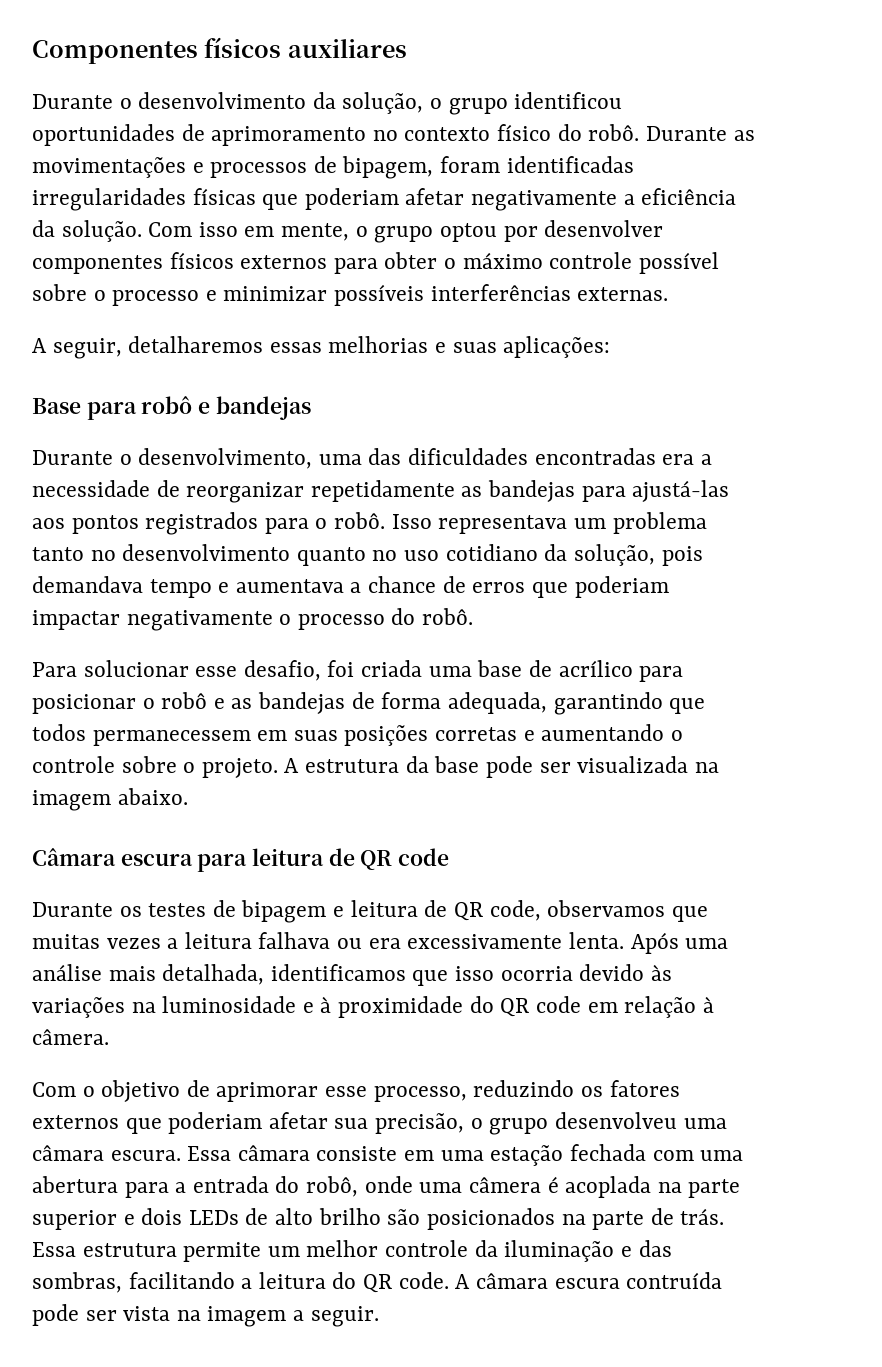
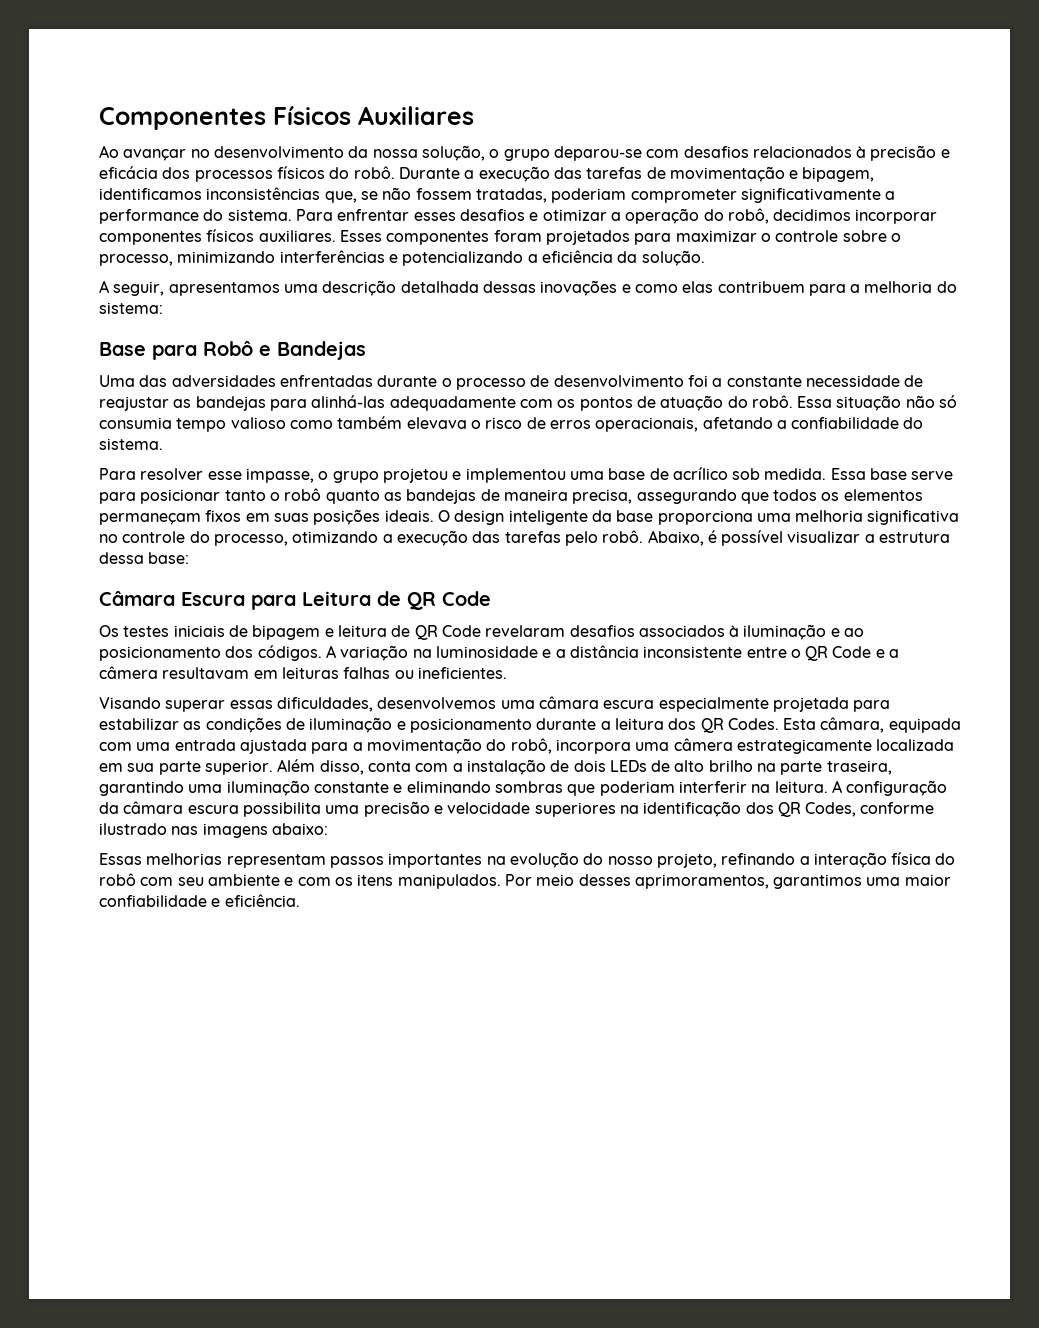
[204,37,407,58] [32,94,132,109] físicos auxiliares // Durante o -> [273,106,474,125] [99,145,210,161] Físicos Auxiliares // Ao avançar no
(336, 100) none -> [372,149,418,158] nossa
[514,92,623,109] [32,124,755,146] [32,156,634,179] [32,188,737,211] [32,220,664,243] [32,252,719,274] [32,284,669,306] [32,336,611,359] [32,396,311,420] [32,448,712,469] [32,480,730,503] [32,512,707,535] [32,544,703,566] [32,576,669,598] [32,608,474,631] [32,660,633,681] identificou oportunidades de aprimoramento no contexto físico do robô. Durante as movimentações e processos de bipagem, foram identificadas irregularidades físicas que poderiam afetar negativamente a eficiência da solução. Com isso em mente, o grupo optou por desenvolver componentes físicos externos para obter o máximo controle possível sobre o processo e minimizar possíveis interferências externas. // A seguir, detalharemos essas melhorias e suas aplicações: // Base para robô e bandejas // Durante o desenvolvimento, uma das dificuldades encontradas era a necessidade de reorganizar repetidamente as bandejas para ajustá-las aos pontos registrados para o robô. Isso representava um problema tanto no desenvolvimento quanto no uso cotidiano da solução, pois demandava tempo e aumentava a chance de erros que poderiam impactar negativamente o processo do robô. // Para solucionar esse desafio, foi criada uma base de acrílico -> [553,145,950,161] [99,166,875,182] [99,187,896,203] [99,208,938,224] [99,229,901,245] [99,250,705,266] [99,280,957,296] [99,302,163,314] [99,341,366,360] [99,375,924,390] [99,395,958,411] [99,416,924,432] [99,438,163,450] [99,467,954,483] deparou-se com desafios relacionados à precisão e eficácia dos processos físicos do robô. Durante a execução das tarefas de movimentação e bipagem, identificamos inconsistências que, se não fossem tratadas, poderiam comprometer significativamente a performance do sistema. Para enfrentar esses desafios e otimizar a operação do robô, decidimos incorporar componentes físicos auxiliares. Esses componentes foram projetados para maximizar o controle sobre o processo, minimizando interferências e potencializando a eficiência da solução. // A seguir, apresentamos uma descrição detalhada dessas inovações e como elas contribuem para a melhoria do sistema: // Base para Robô e Bandejas // Uma das adversidades enfrentadas durante o processo de desenvolvimento foi a constante necessidade de reajustar as bandejas para alinhá-las adequadamente com os pontos de atuação do robô. Essa situação não só consumia tempo valioso como também elevava o risco de erros operacionais, afetando a confiabilidade do sistema. // Para resolver esse impasse, o grupo projetou e implementou uma base de acrílico sob medida. Essa base serve
(136, 704) none -> [224,490,266,501] tanto
[213,698,225,709] e -> [325,490,380,504] quanto
[381,692,706,715] [32,724,683,746] [32,756,719,778] [32,788,188,811] [32,848,450,872] [32,902,207,917] forma adequada, garantindo que todos permanecessem em suas posições corretas e aumentando o controle sobre o projeto. A estrutura da base pode ser visualizada na imagem abaixo. // Câmara escura para leitura de QR code // Durante os testes -> [503,489,923,504] [99,509,960,525] [99,530,951,546] [99,552,190,564] [99,591,491,610] [99,625,225,637] maneira precisa, assegurando que todos os elementos permaneçam fixos em suas posições ideais. O design inteligente da base proporciona uma melhoria significativa no controle do processo, otimizando a execução das tarefas pelo robô. Abaixo, é possível visualizar a estrutura dessa base: // Câmara Escura para Leitura de QR Code // Os testes iniciais
[489,900,708,922] [32,932,729,954] [32,964,672,986] [32,996,714,1018] [32,1029,109,1045] [32,1080,680,1102] [32,1112,727,1135] [32,1144,744,1166] [32,1176,413,1198] code, observamos que muitas vezes a leitura falhava ou era excessivamente lenta. Após uma análise mais detalhada, identificamos que isso ocorria devido às variações na luminosidade e à proximidade do QR code em relação à câmera. // Com o objetivo de aprimorar esse processo, reduzindo os fatores externos que poderiam afetar sua precisão, o grupo desenvolveu uma câmara escura. Essa câmara consiste em uma estação fechada com uma abertura para a entrada do robô, onde -> [441,624,865,640] [99,645,900,661] [99,666,507,679] [99,696,891,712] [99,717,961,733] [99,738,631,754] Code revelaram desafios associados à iluminação e ao posicionamento dos códigos. A variação na luminosidade e a distância inconsistente entre o QR Code e a câmera resultavam em leituras falhas ou ineficientes. // Visando superar essas dificuldades, desenvolvemos uma câmara escura especialmente projetada para estabilizar as condições de iluminação e posicionamento durante a leitura dos QR Codes. Esta câmara, equipada com uma entrada ajustada para a movimentação do robô, incorpora
[547,1176,741,1198] [32,1210,135,1230] é acoplada na parte superior e -> [736,739,955,754] [99,759,570,775] estrategicamente localizada em sua parte superior. Além disso, conta com a instalação de
[387,1208,725,1230] [32,1240,672,1262] [32,1272,723,1293] [32,1304,379,1327] são posicionados na parte de trás. Essa estrutura permite um melhor controle da iluminação e das sombras, facilitando a leitura do QR code. A câmara escura contruída pode ser vista na imagem a seguir. -> [757,760,892,775] [99,780,948,796] [99,801,935,817] [99,823,328,838] [99,852,956,868] [99,873,951,889] [99,894,300,907] na parte traseira, garantindo uma iluminação constante e eliminando sombras que poderiam interferir na leitura. A configuração da câmara escura possibilita uma precisão e velocidade superiores na identificação dos QR Codes, conforme ilustrado nas imagens abaixo: // Essas melhorias representam passos importantes na evolução do nosso projeto, refinando a interação física do robô com seu ambiente e com os itens manipulados. Por meio desses aprimoramentos, garantimos uma maior confiabilidade e eficiência.

